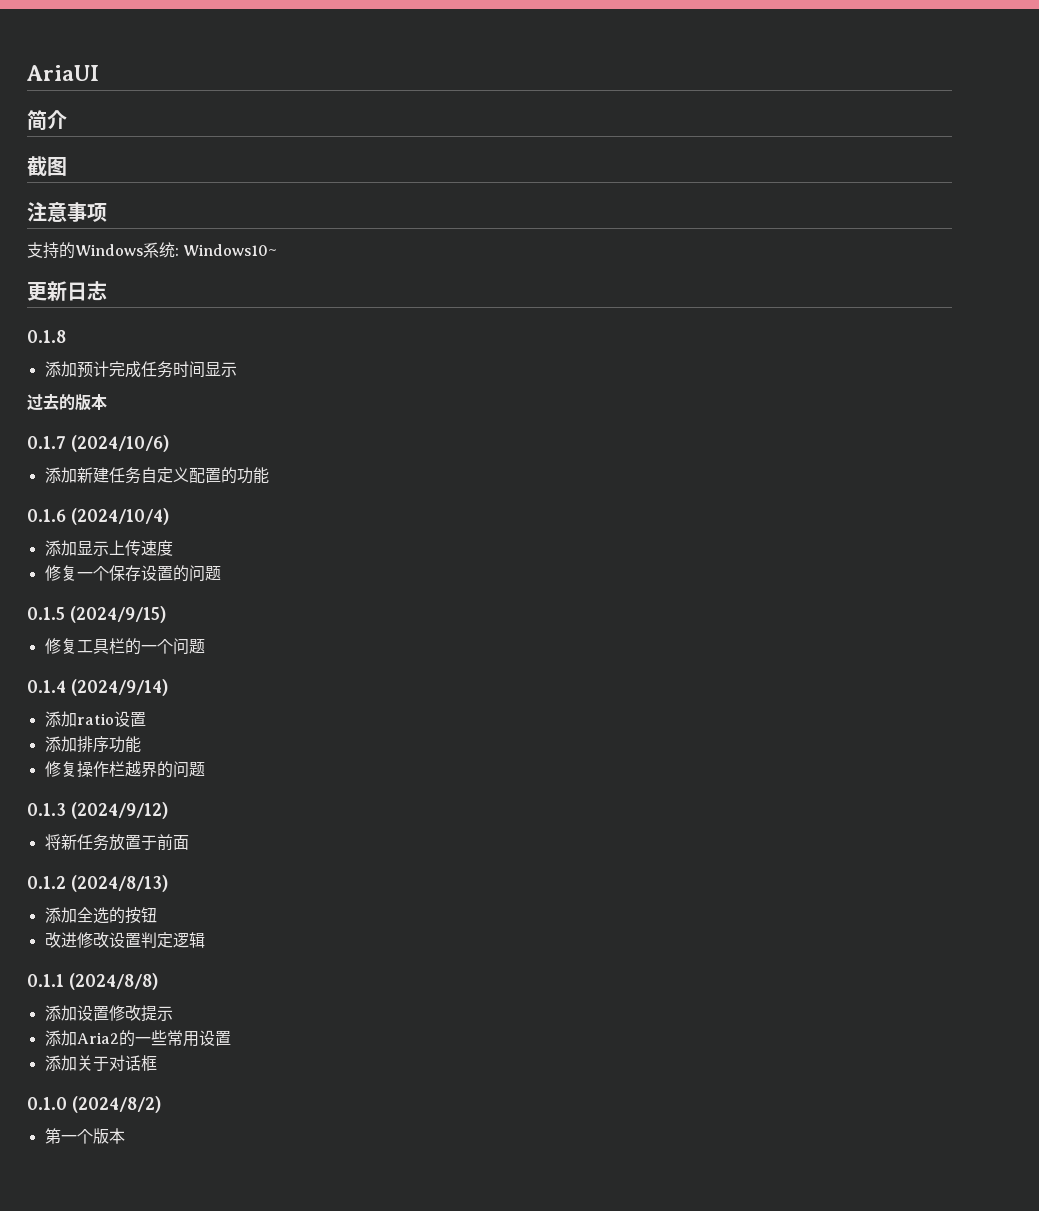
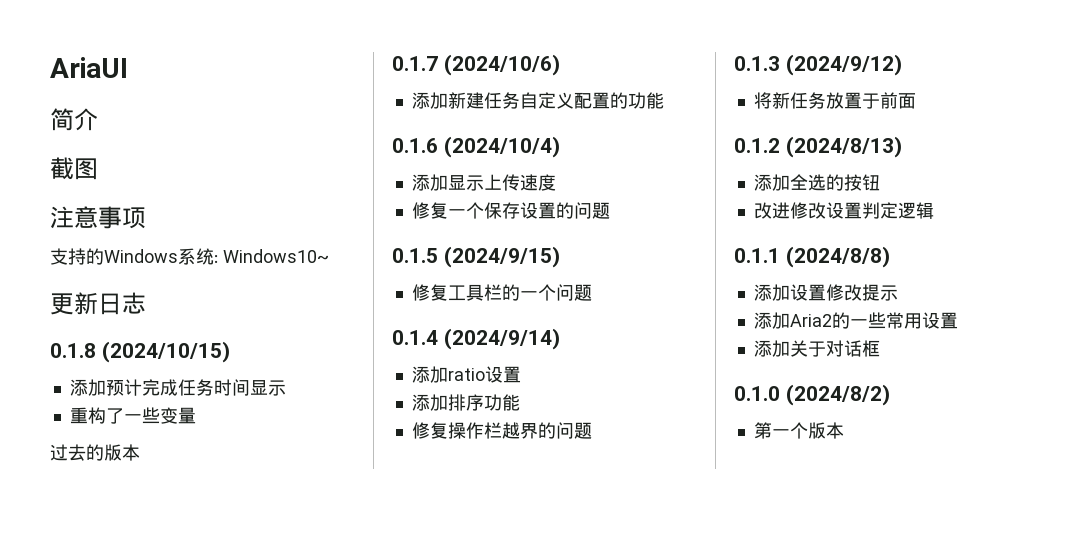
(66, 336) none -> [101,341,230,363] (2024/10/15)
(237, 369) none -> [69,407,196,424] // 重构了一些变量

